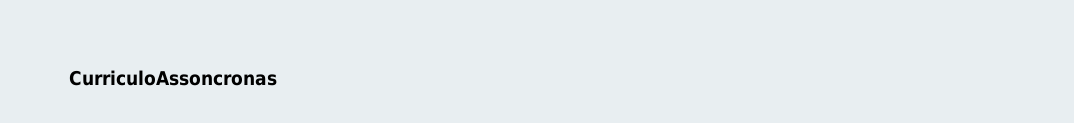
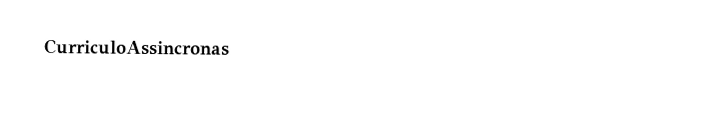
[69,70,277,86] CurriculoAssoncronas -> [44,38,230,56] CurriculoAssincronas

